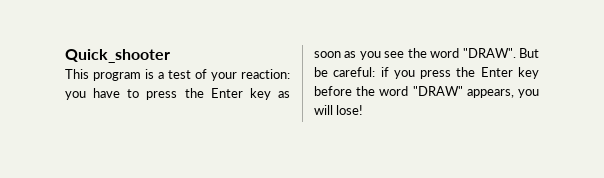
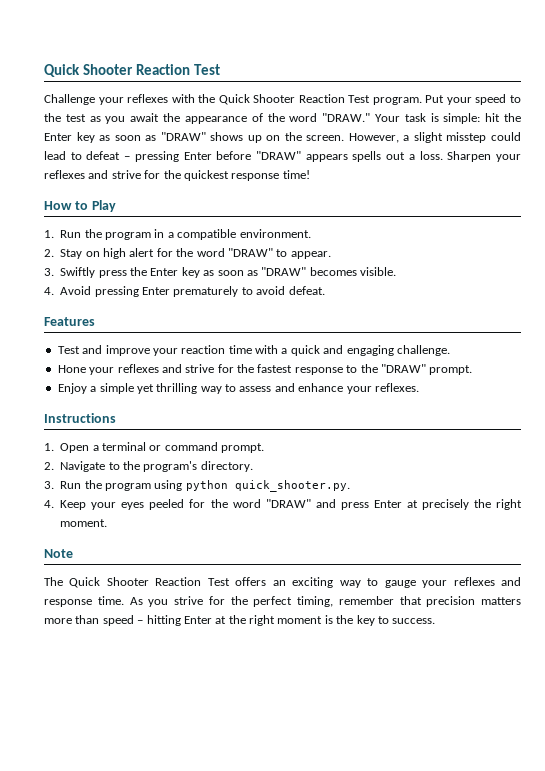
[65,49,170,63] [65,69,290,81] [65,88,140,100] Quick_shooter // This program is a test of your reaction: you have to -> [44,64,220,77] [44,94,522,105] [44,113,521,124] [44,132,522,143] [44,151,521,162] [44,170,310,181] [44,200,116,212] [44,229,311,240] [44,248,331,259] [44,267,96,278] Quick Shooter Reaction Test // Challenge your reflexes with the Quick Shooter Reaction Test program. Put your speed to the test as you await the appearance of the word "DRAW." Your task is simple: hit the Enter key as soon as "DRAW" shows up on the screen. However, a slight misstep could lead to defeat – pressing Enter before "DRAW" appears spells out a loss. Sharpen your reflexes and strive for the quickest response time! // How to Play // 1. Run the program in a compatible environment. // 2. Stay on high alert for the word "DRAW" to appear. // 3. Swiftly
[359,48,539,60] [314,67,539,79] [314,86,539,98] [314,105,364,115] you see the word "DRAW". But be careful: if you press the Enter key before the word "DRAW" appears, you will lose! -> [261,267,396,276] [44,286,325,297] [44,317,95,326] [57,345,450,356] [57,364,473,375] [57,383,419,394] [44,413,116,423] [44,442,265,453] [44,461,253,472] [44,480,350,492] [44,499,522,510] [60,519,108,527] [44,549,73,558] [44,577,521,588] [44,596,521,607] [44,615,436,626] "DRAW" becomes visible. // 4. Avoid pressing Enter prematurely to avoid defeat. // Features // Test and improve your reaction time with a quick and engaging challenge. // Hone your reflexes and strive for the fastest response to the "DRAW" prompt. // Enjoy a simple yet thrilling way to assess and enhance your reflexes. // Instructions // 1. Open a terminal or command prompt. // 2. Navigate to the program's directory. // 3. Run the program using python quick_shooter.py. // 4. Keep your eyes peeled for the word "DRAW" and press Enter at precisely the right moment. // Note // The Quick Shooter Reaction Test offers an exciting way to gauge your reflexes and response time. As you strive for the perfect timing, remember that precision matters more than speed – hitting Enter at the right moment is the key to success.

